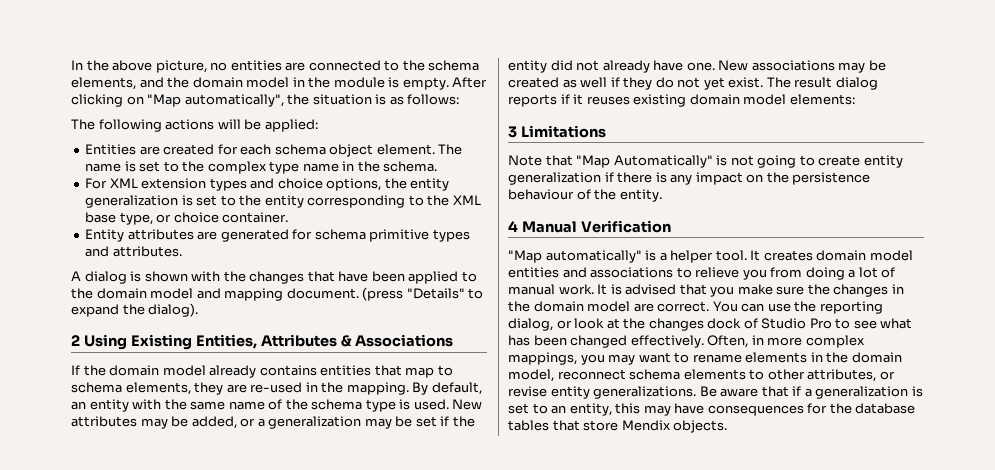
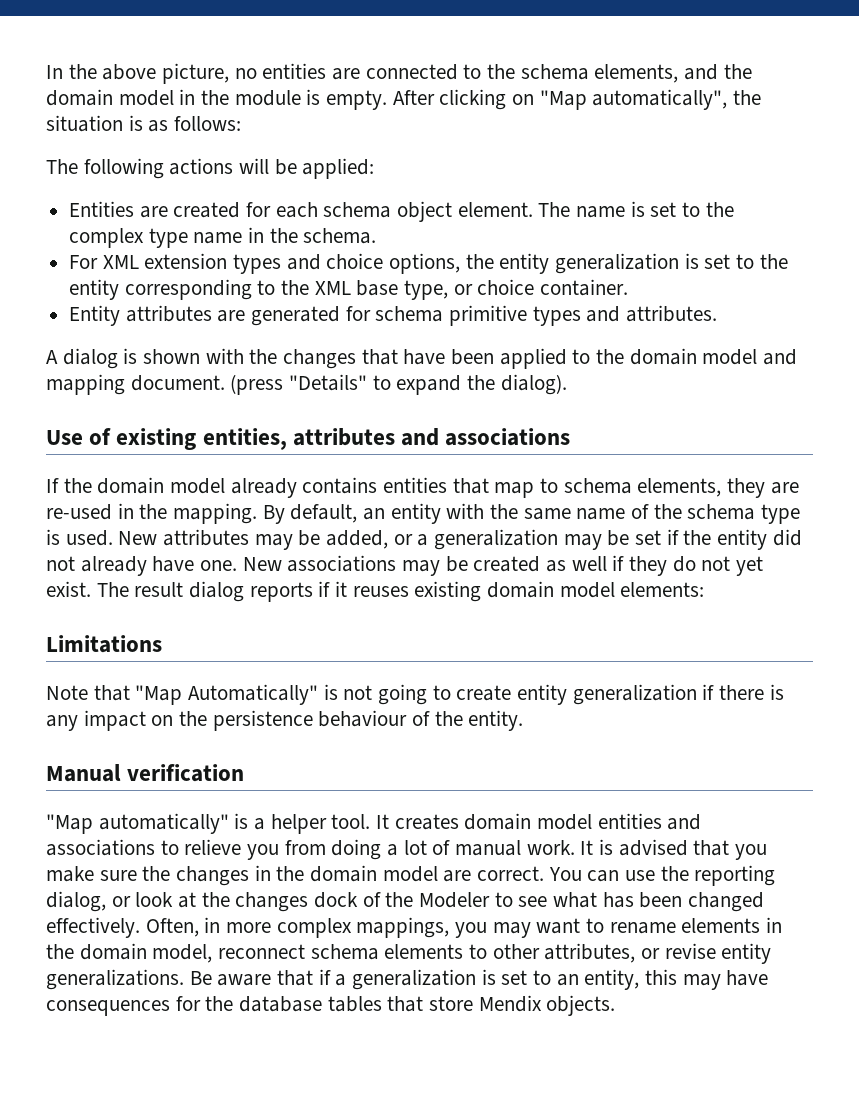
[71,334,454,350] 2 Using Existing Entities, Attributes & Associations -> [46,428,571,450] Use of existing entities, attributes and associations
[508,126,517,138] 3 -> (705, 589) none
[508,220,671,233] 4 Manual Verification -> [46,764,245,782] Manual verification
[761,318,832,329] Studio Pro -> [385,892,491,908] the Modeler

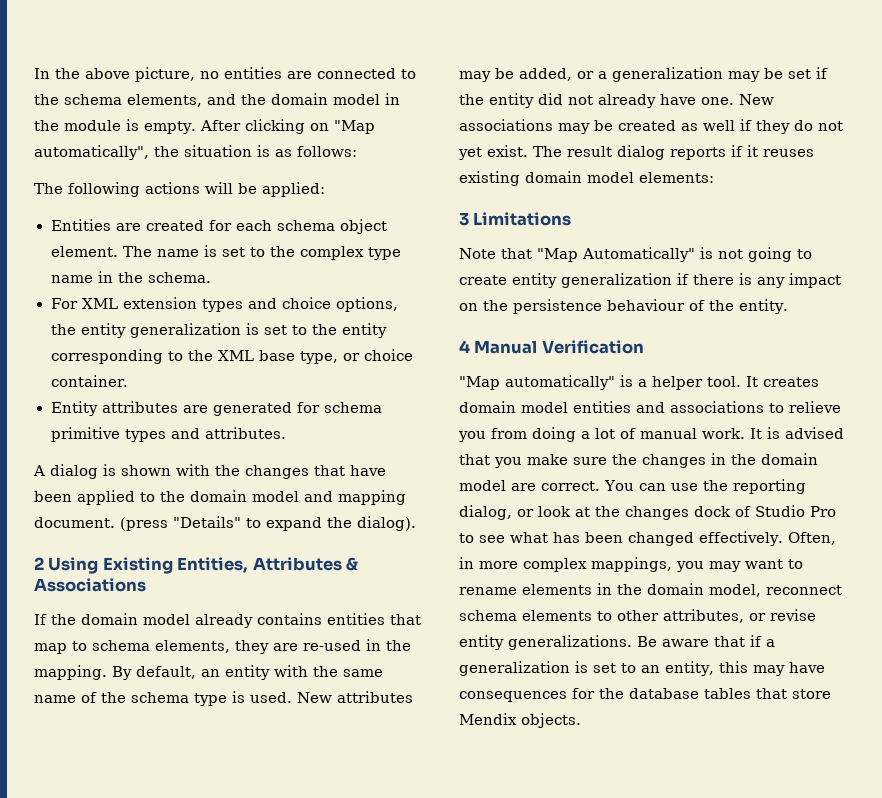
[46,428,571,450] Use of existing entities, attributes and associations -> [34,557,359,574] [34,578,146,592] 2 Using Existing Entities, Attributes & Associations
(705, 589) none -> [459,212,469,226] 3
[46,764,245,782] Manual verification -> [459,340,644,354] 4 Manual Verification
[385,892,491,908] the Modeler -> [755,505,836,517] Studio Pro

